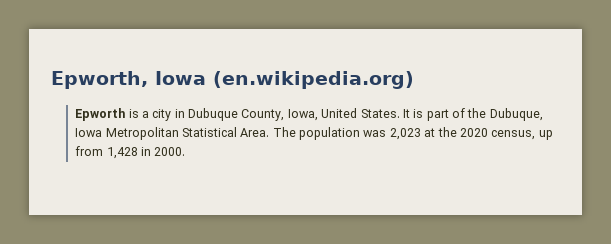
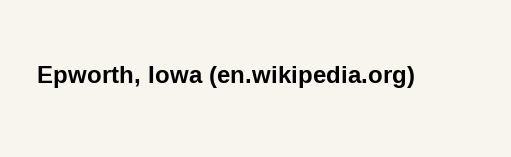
[75,108,543,121] [75,127,553,140] [75,146,186,159] // Epworth is a city in Dubuque County, Iowa, United States. It is part of the Dubuque, Iowa Metropolitan Statistical Area. The population was 2,023 at the 2020 census, up from 1,428 in 2000. -> (415, 77) none

